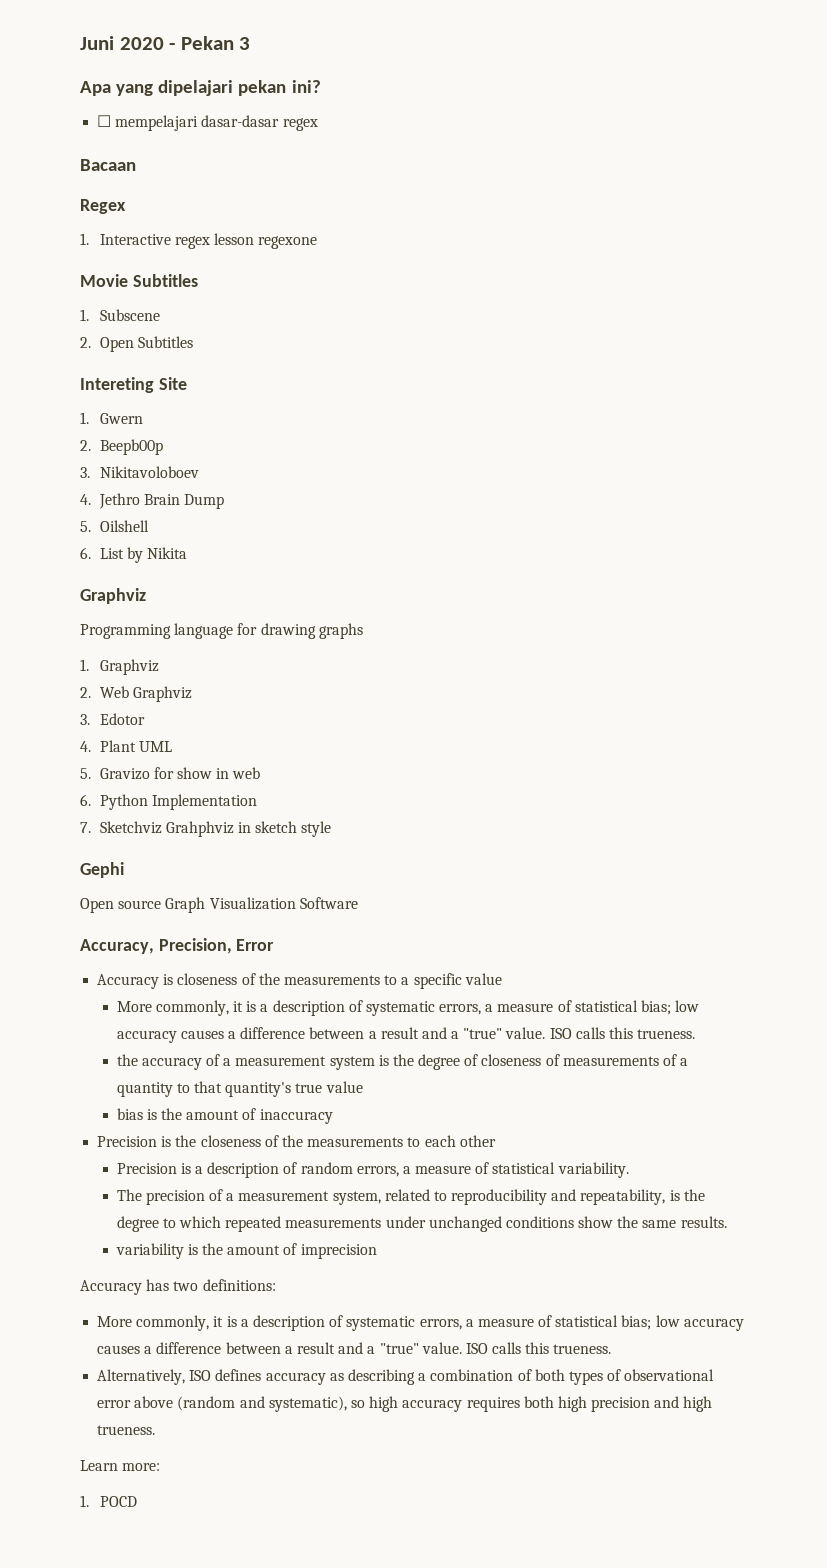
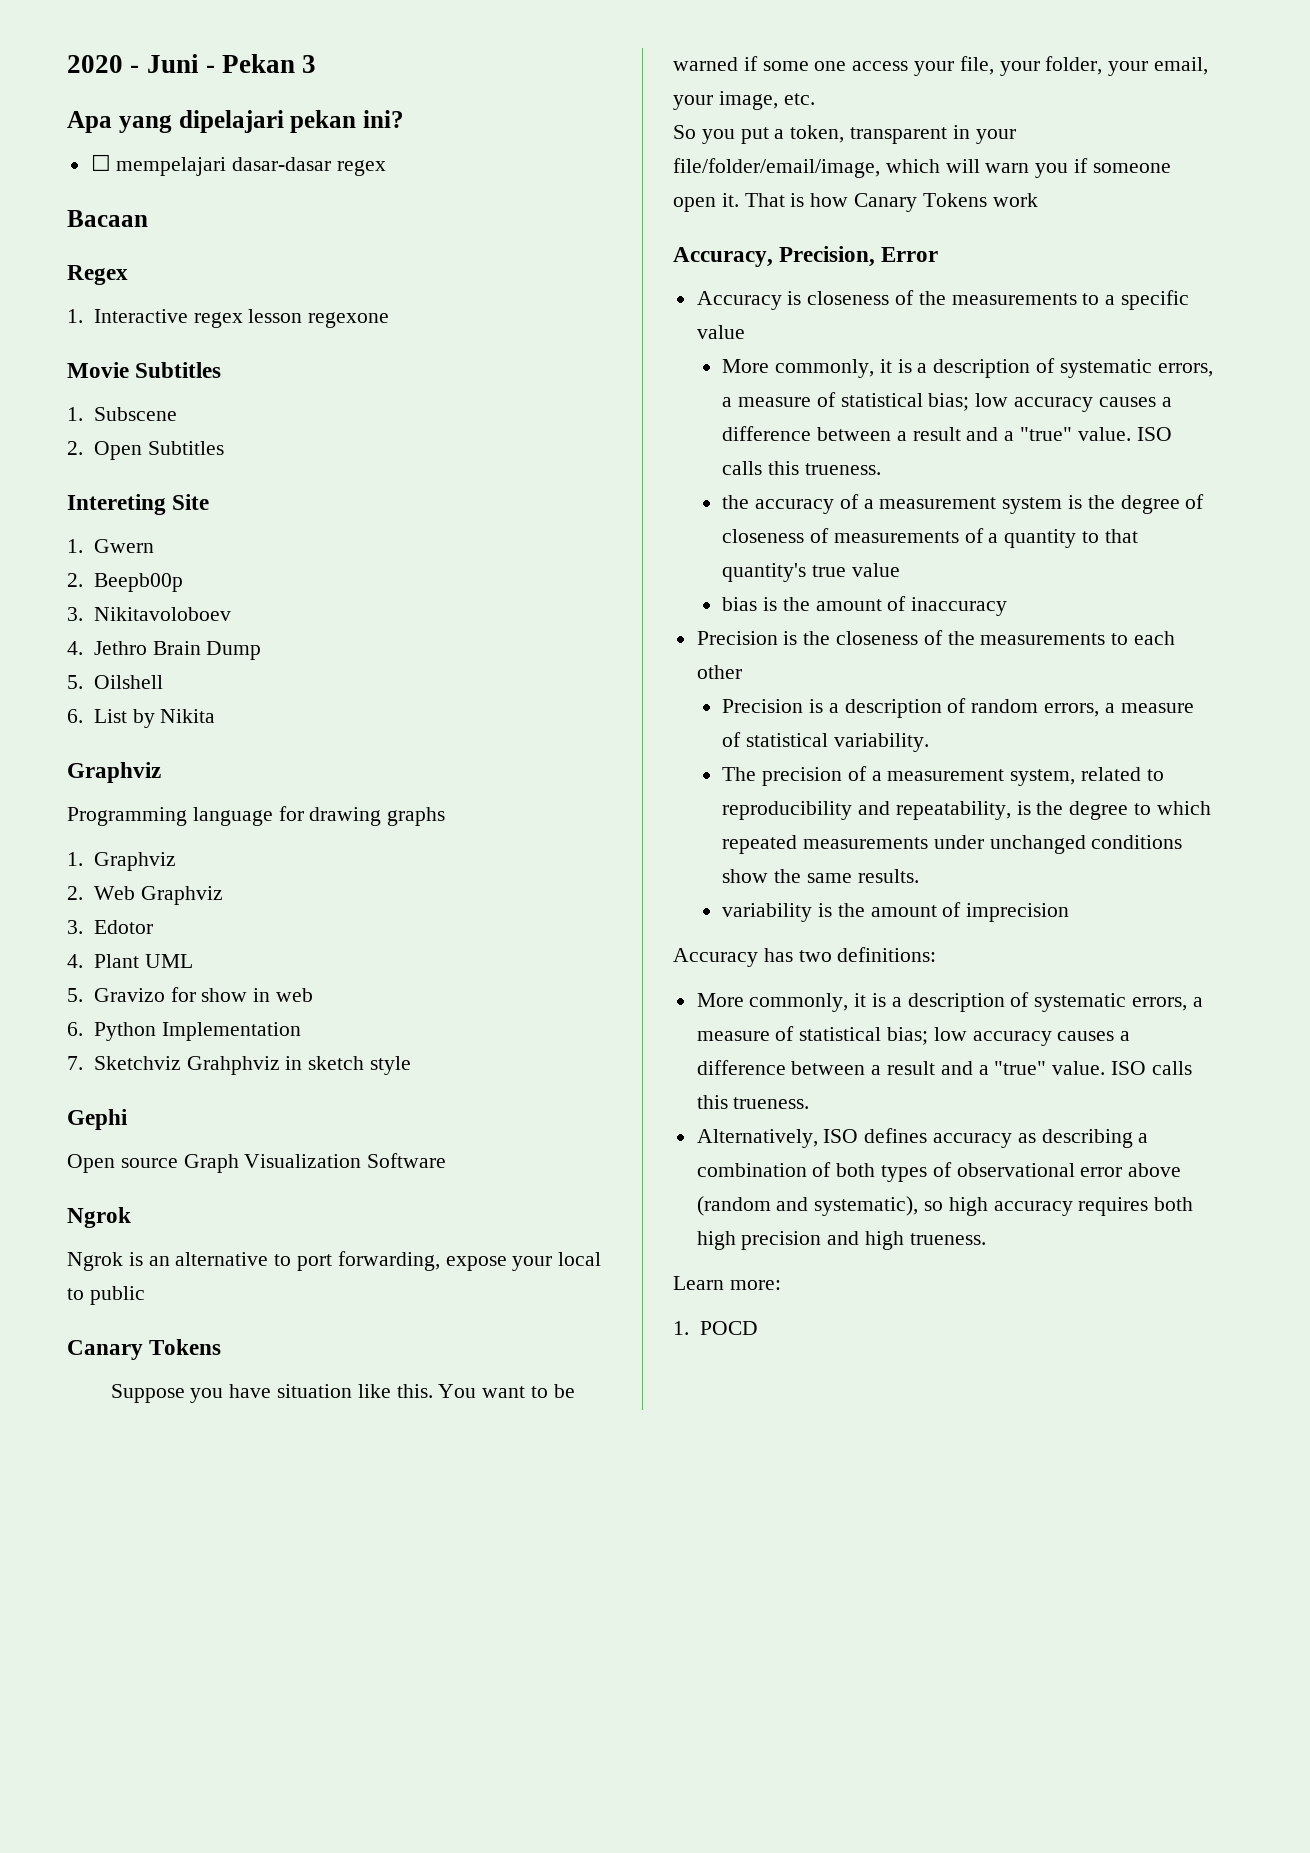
[80,36,164,50] Juni 2020 -> [67,54,199,73] 2020 - Juni
(358, 903) none -> [67,1207,131,1228] [67,1251,602,1271] [67,1286,145,1305] [67,1339,222,1360] [110,1384,575,1403] [673,56,1209,76] [673,91,815,110] [673,125,1016,144] [673,158,1171,178] [673,193,1038,212] // Ngrok // Ngrok is an alternative to port forwarding, expose your local to public // Canary Tokens // Suppose you have situation like this. You want to be warned if some one access your file, your folder, your email, your image, etc. // So you put a token, transparent in your file/folder/email/image, which will warn you if someone open it. That is how Canary Tokens work

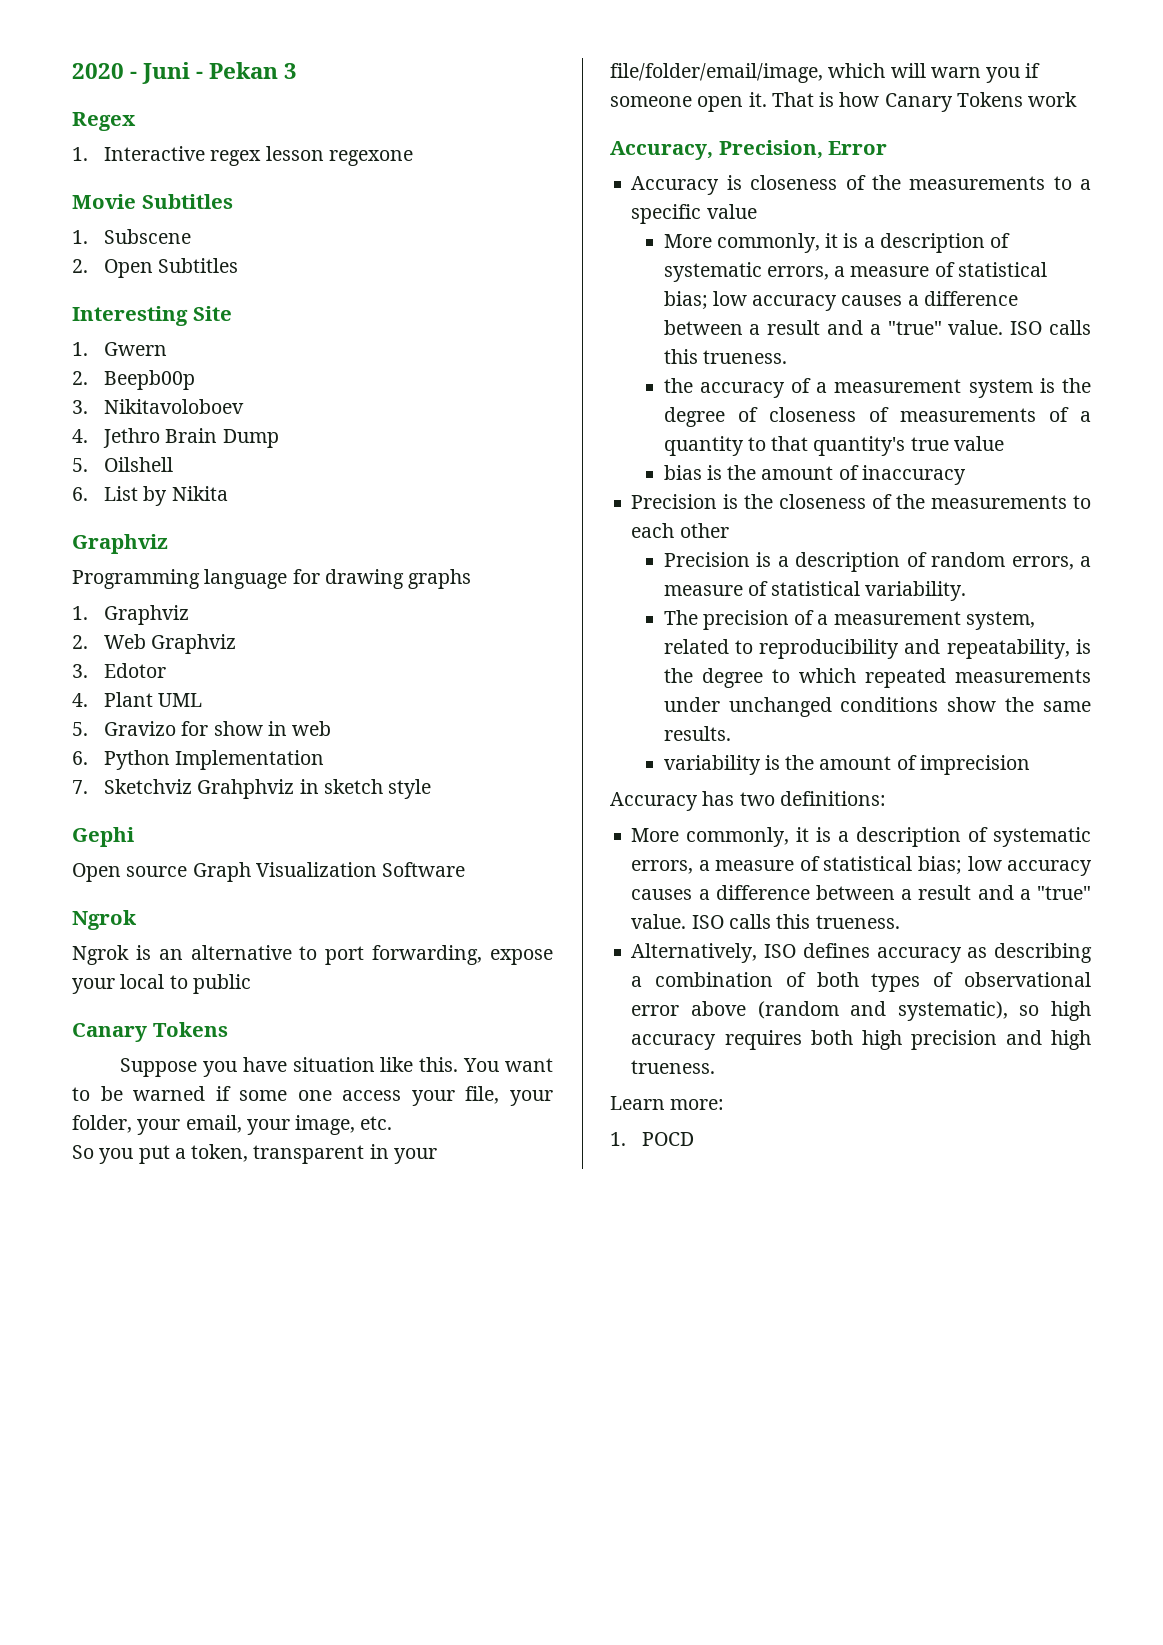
[67,110,404,133] [90,154,387,176] [67,210,148,227] // Apa yang dipelajari pekan ini? // ☐ mempelajari dasar-dasar regex // Bacaan -> (298, 71) none
[67,494,166,515] Intereting -> [72,306,188,326] Interesting

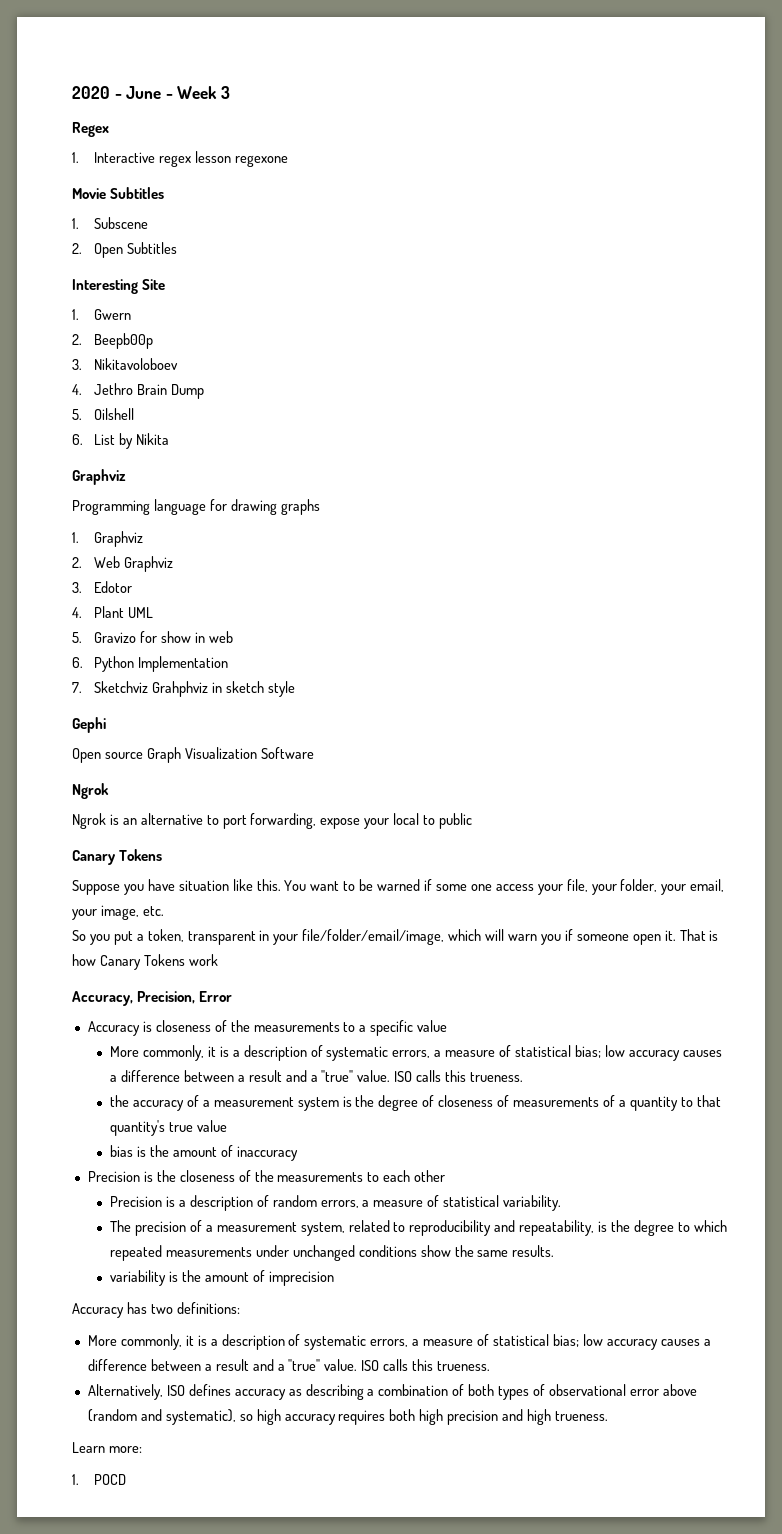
[142,62,279,84] Juni - Pekan -> [126,86,218,99] June - Week

